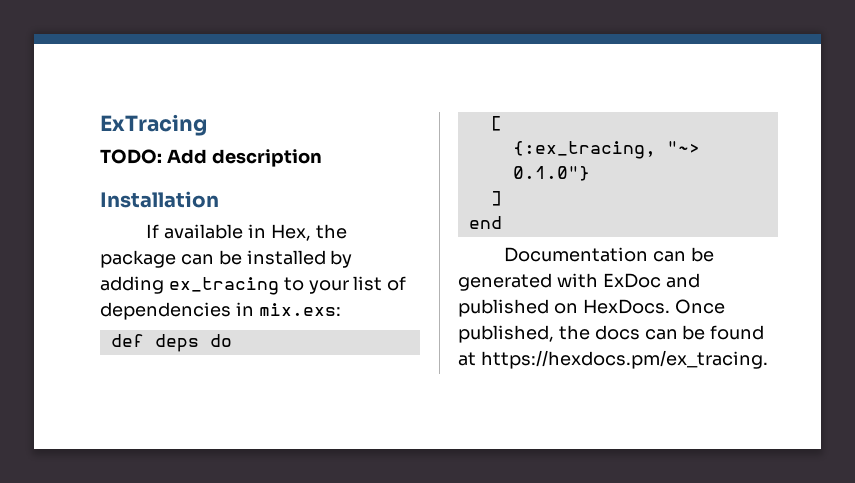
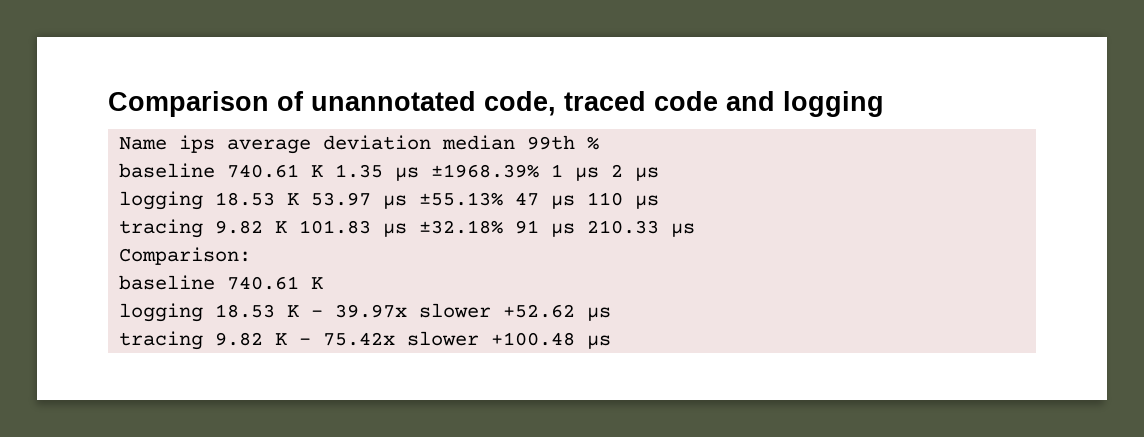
[100,114,207,136] [100,149,322,167] [100,191,219,208] [146,224,347,241] [100,250,353,268] [100,276,407,295] [100,302,341,320] [110,334,232,352] [490,116,502,131] [512,141,700,159] [512,166,590,181] [490,191,502,206] [468,216,502,229] [504,247,714,262] [458,273,700,291] [458,299,725,317] [458,325,765,343] [458,350,768,369] ExTracing // TODO: Add description // Installation // If available in Hex, the package can be installed by adding ex_tracing to your list of dependencies in mix.exs: // def deps do // [ // {:ex_tracing, "~> 0.1.0"} // ] // end // Documentation can be generated with ExDoc and published on HexDocs. Once published, the docs can be found at https://hexdocs.pm/ex_tracing. -> [108,91,884,117] [119,135,600,154] [119,163,660,181] [119,191,660,210] [119,219,696,238] [119,247,252,265] [119,275,324,290] [119,303,612,322] [119,331,612,350] Comparison of unannotated code, traced code and logging // Name ips average deviation median 99th % // baseline 740.61 K 1.35 μs ±1968.39% 1 μs 2 μs // logging 18.53 K 53.97 μs ±55.13% 47 μs 110 μs // tracing 9.82 K 101.83 μs ±32.18% 91 μs 210.33 μs // Comparison: // baseline 740.61 K // logging 18.53 K - 39.97x slower +52.62 μs // tracing 9.82 K - 75.42x slower +100.48 μs

